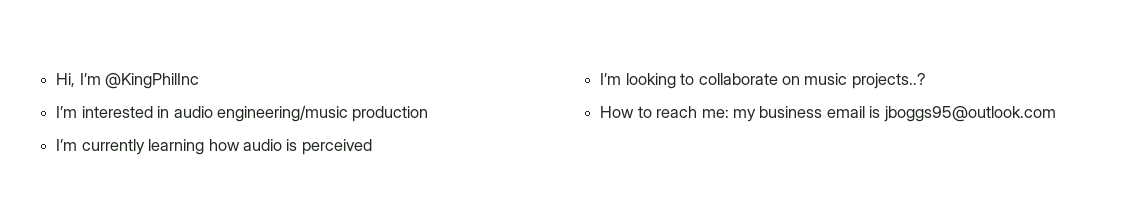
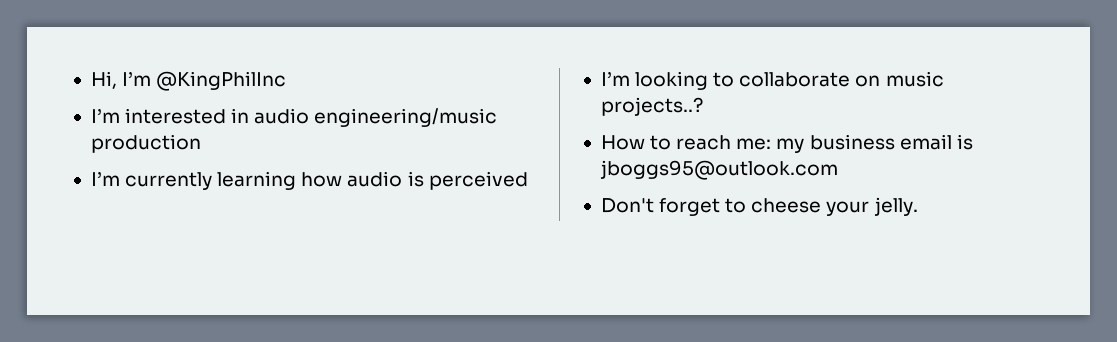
(1056, 114) none -> [600,197,918,216] // Don't forget to cheese your jelly.

